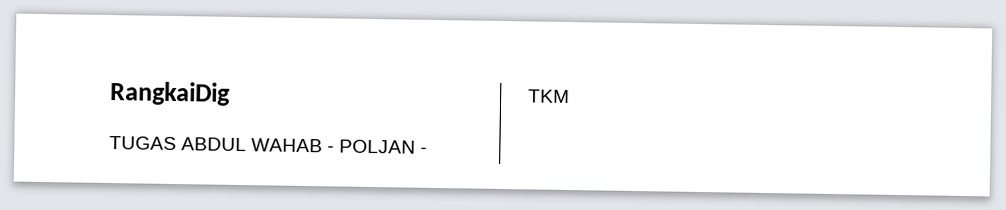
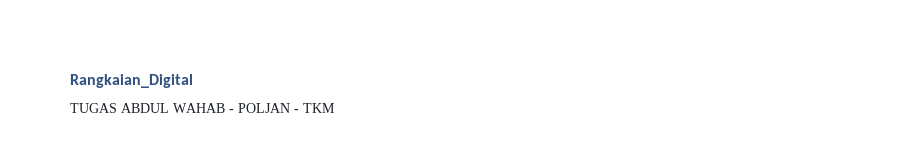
[109,81,231,106] RangkaiDig -> [70,74,193,88] Rangkaian_Digital

